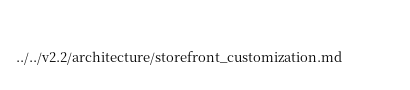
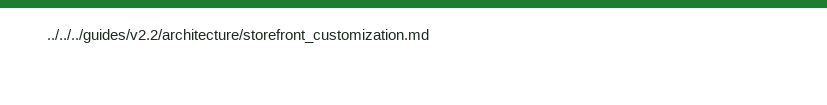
[16,51,342,65] ../../v2.2/architecture/storefront_customization.md -> [47,29,429,43] ../../../guides/v2.2/architecture/storefront_customization.md

